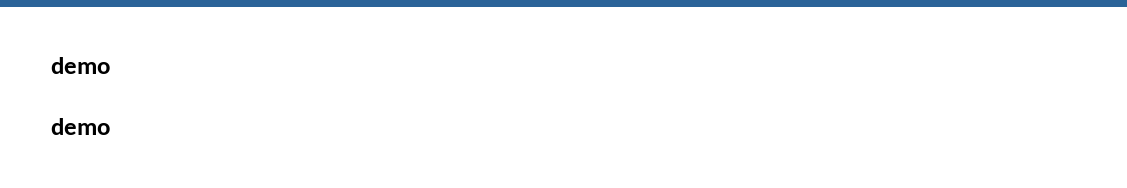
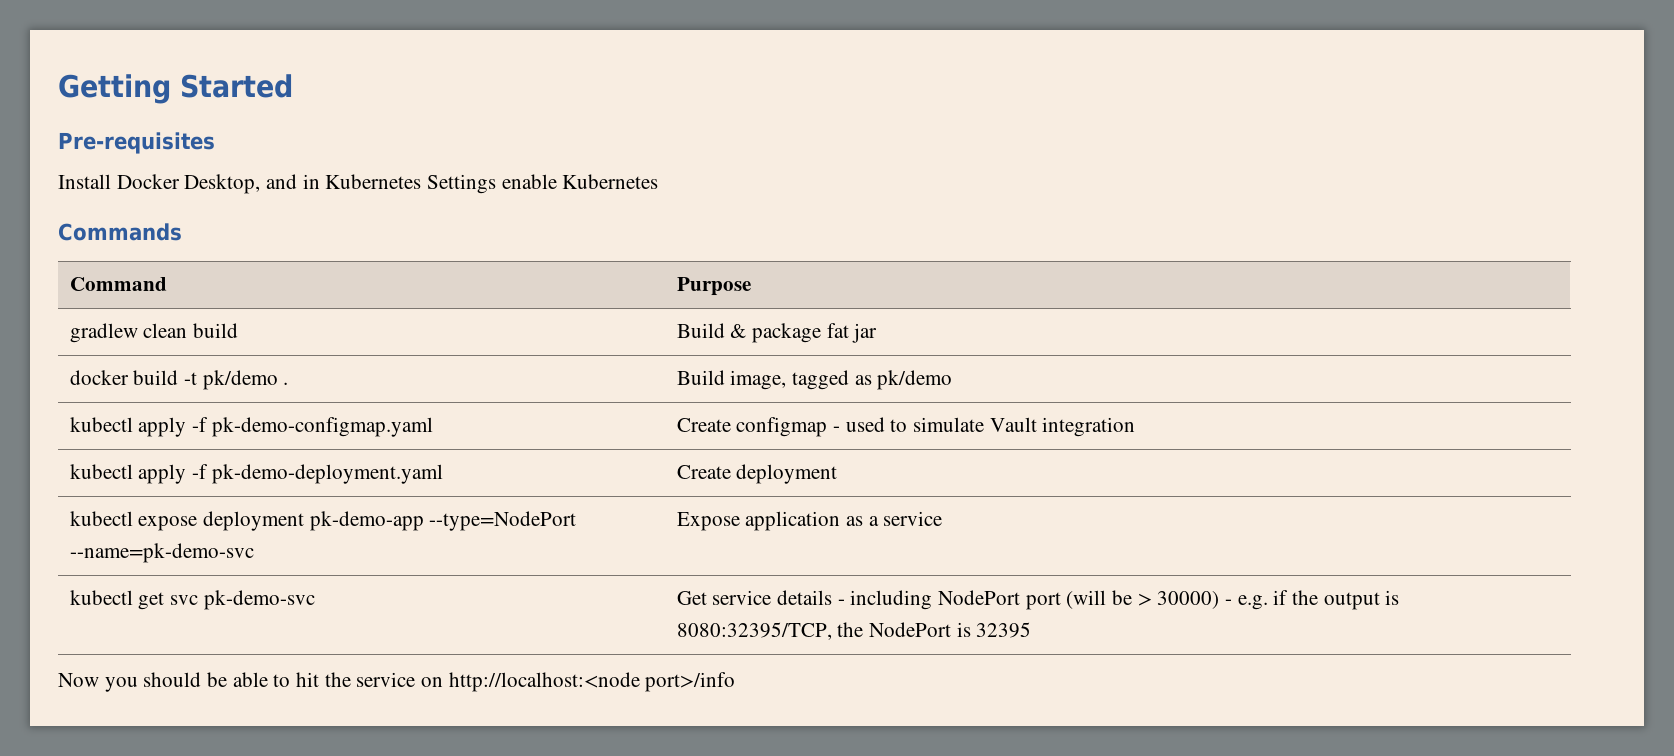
[51,57,110,74] [51,118,110,135] demo // demo -> [58,74,293,104] [58,132,215,154] [58,174,659,194] [58,223,182,241] [69,277,167,291] [676,277,751,296] [69,323,238,343] [676,323,878,343] [69,370,289,390] [676,370,953,390] [69,417,433,437] [676,417,1136,437] [69,464,443,484] [676,464,838,484] [69,511,577,531] [69,543,254,563] [676,511,943,531] [69,590,315,610] [676,590,1400,610] [676,622,1032,640] [58,672,736,692] Getting Started // Pre-requisites // Install Docker Desktop, and in Kubernetes Settings enable Kubernetes // Commands // Command | Purpose // gradlew clean build | Build & package fat jar // docker build -t pk/demo . | Build image, tagged as pk/demo // kubectl apply -f pk-demo-configmap.yaml | Create configmap - used to simulate Vault integration // kubectl apply -f pk-demo-deployment.yaml | Create deployment // kubectl expose deployment pk-demo-app --type=NodePort --name=pk-demo-svc | Expose application as a service // kubectl get svc pk-demo-svc | Get service details - including NodePort port (will be > 30000) - e.g. if the output is 8080:32395/TCP, the NodePort is 32395 // Now you should be able to hit the service on http://localhost:<node port>/info

